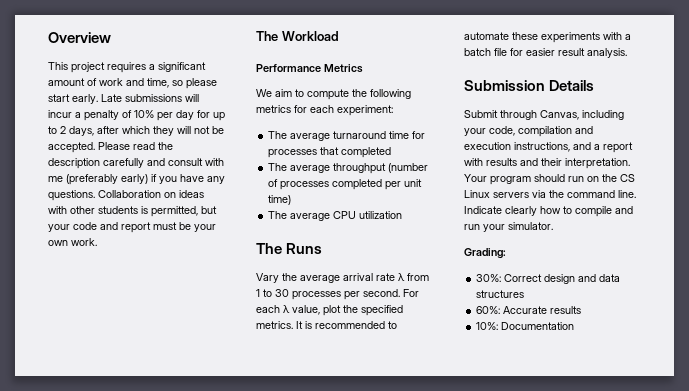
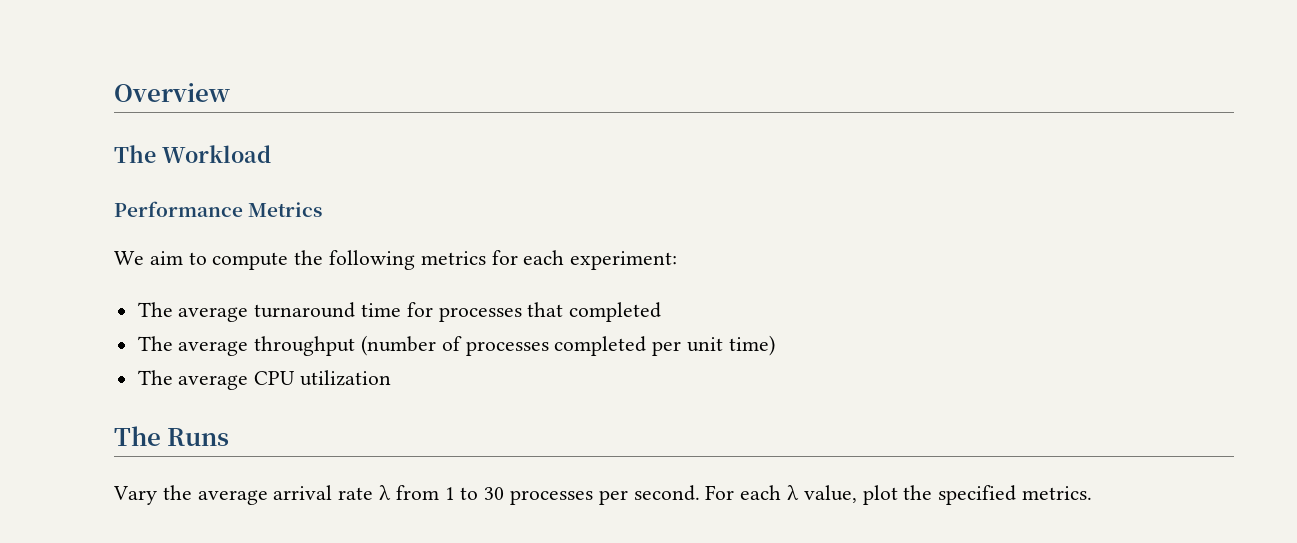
[48,62,206,73] [48,78,217,89] [48,94,199,104] [48,110,225,121] [48,126,224,136] [48,142,173,153] [48,158,224,169] [48,174,225,185] [48,190,204,201] [48,206,217,217] [48,222,216,233] [48,238,97,246] // This project requires a significant amount of work and time, so please start early. Late submissions will incur a penalty of 10% per day for up to 2 days, after which they will not be accepted. Please read the description carefully and consult with me (preferably early) if you have any questions. Collaboration on ideas with other students is permitted, but your code and report must be your own work. -> (230, 92) none
[296,321,397,329] [464,32,631,43] [464,48,627,58] [464,80,595,91] [464,110,624,120] [464,126,593,137] [464,142,633,153] [464,158,630,169] [464,174,635,185] [464,190,636,198] [464,206,633,217] [464,222,553,232] [464,248,506,259] [476,274,621,284] [476,290,525,298] [476,306,582,314] [476,322,575,330] It is recommended to automate these experiments with a batch file for easier result analysis. // Submission Details // Submit through Canvas, including your code, compilation and execution instructions, and a report with results and their interpretation. Your program should run on the CS Linux servers via the command line. Indicate clearly how to compile and run your simulator. // Grading: // 30%: Correct design and data structures // 60%: Accurate results // 10%: Documentation -> (1093, 493) none

